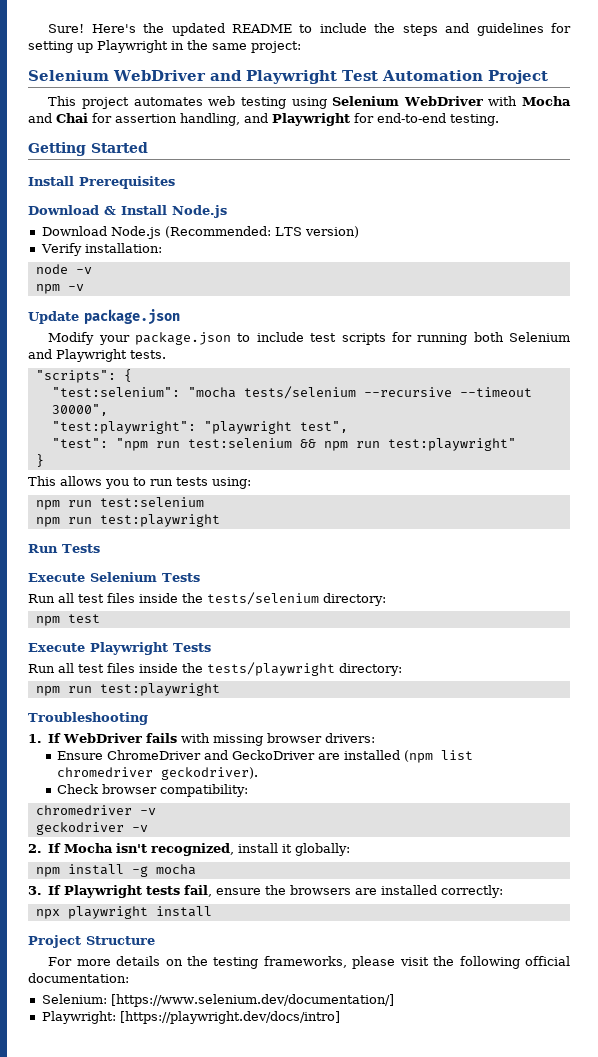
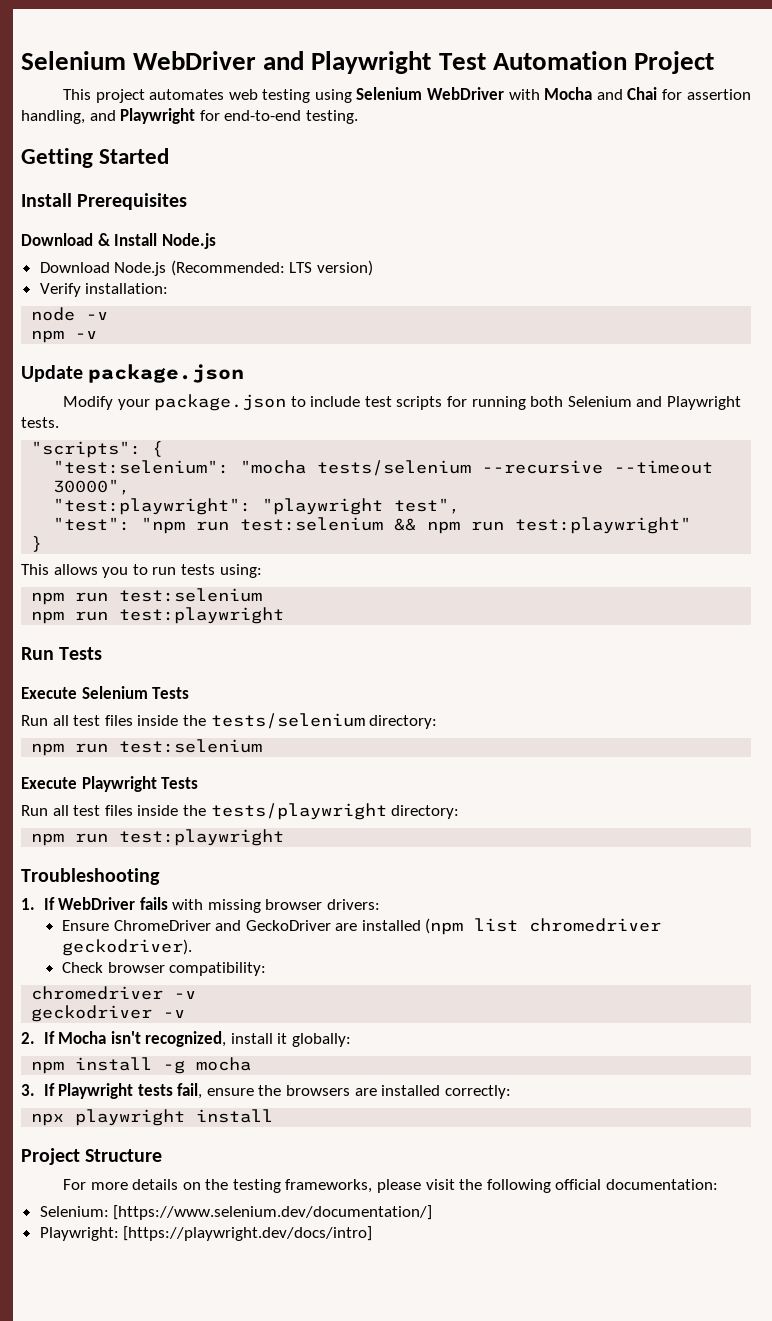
[48,23,571,36] [28,40,301,53] Sure! Here's the updated README to include the steps and guidelines for setting up Playwright in the same project: // -> (21, 60) none
[67,614,100,623] test -> [75,739,263,753] run test:selenium

